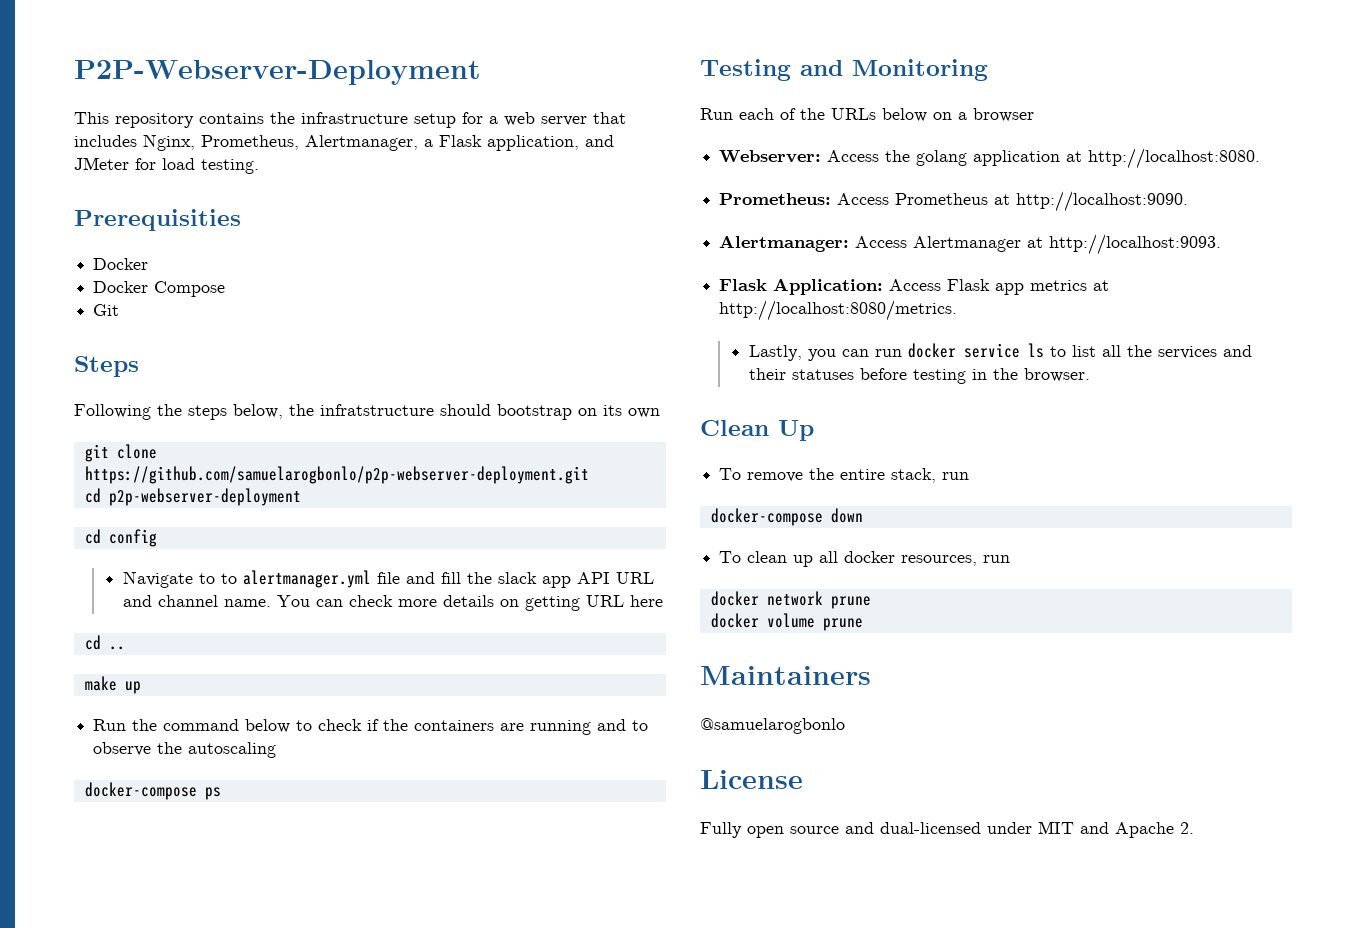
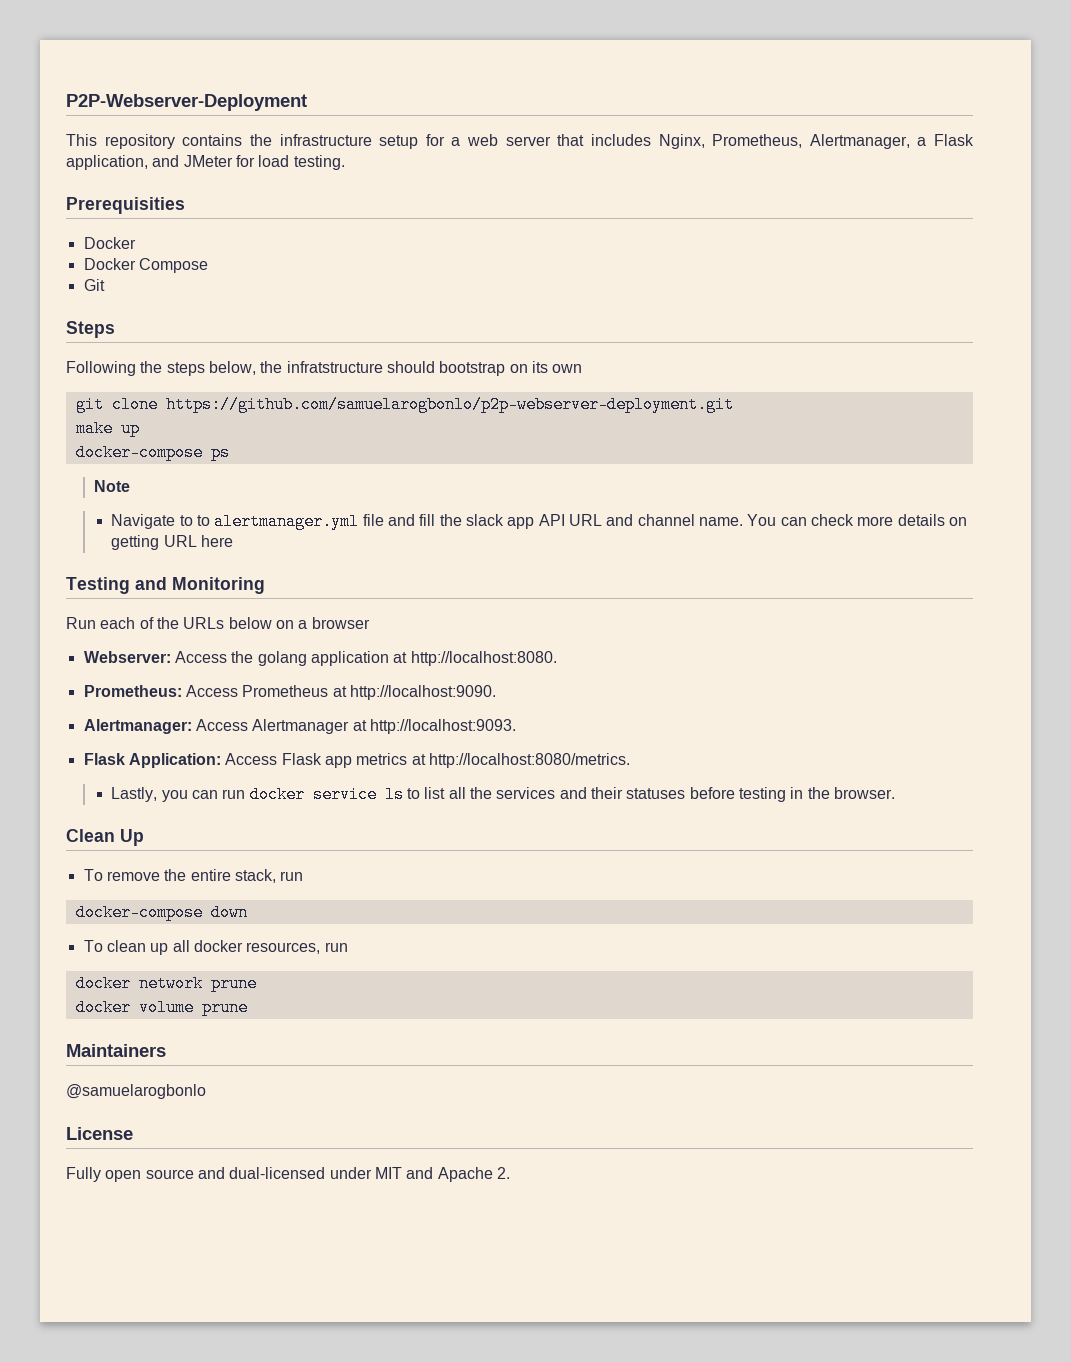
[84,488,301,506] [84,529,157,547] cd p2p-webserver-deployment // cd config -> [75,420,140,437] [75,444,230,461] [93,480,130,492] make up // docker-compose ps // Note
[84,635,125,650] [84,676,141,694] [93,719,649,735] [93,742,277,758] [84,782,221,800] // cd .. // make up // Run the command below to check if the containers are running and to observe the autoscaling // docker-compose ps -> (234, 541) none

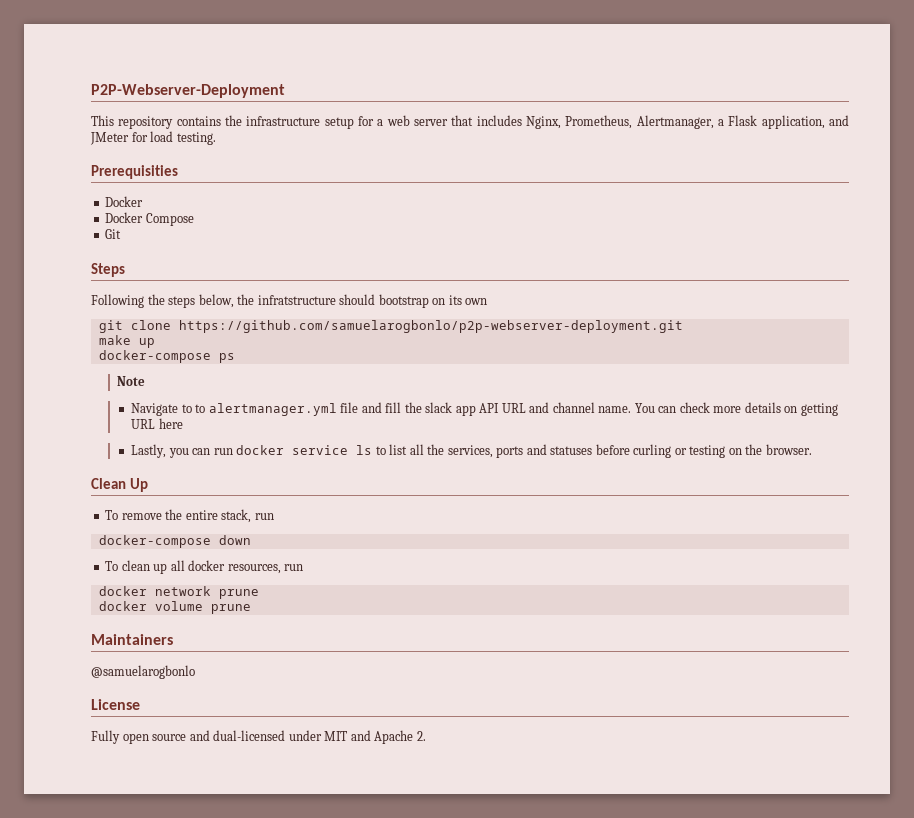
[66,577,265,594] [66,617,370,629] [83,651,557,666] [83,685,496,700] [83,719,516,734] [83,753,630,768] // Testing and Monitoring // Run each of the URLs below on a browser // Webserver: Access the golang application at http://localhost:8080. // Prometheus: Access Prometheus at http://localhost:9090. // Alertmanager: Access Alertmanager at http://localhost:9093. // Flask Application: Access Flask app metrics at http://localhost:8080/metrics. -> (183, 423) none
[496,787,804,802] services and their statuses before testing in -> [447,444,742,458] services, ports and statuses before curling or testing on

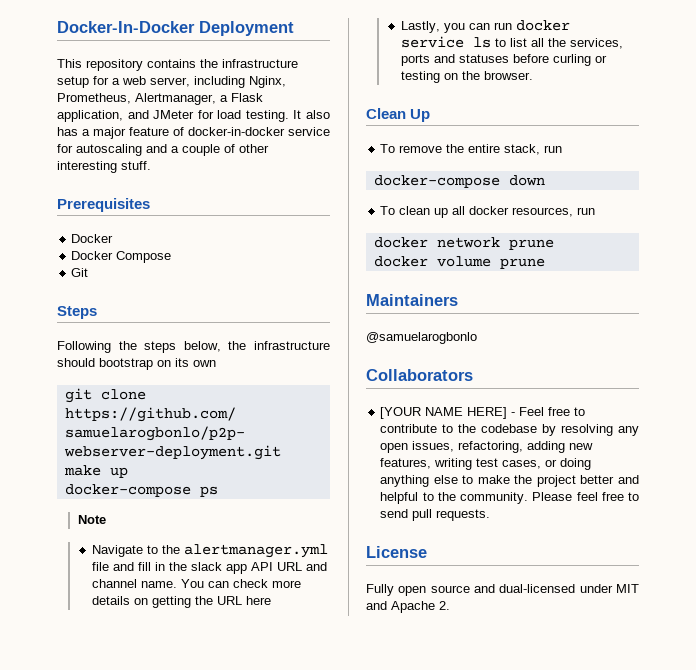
[91,84,285,98] P2P-Webserver-Deployment -> [57,21,294,36] Docker-In-Docker Deployment
[413,115,522,126] server that includes -> [150,76,245,88] server, including
[91,165,178,179] // Prerequisities -> [293,110,331,119] [57,127,330,139] [57,144,269,156] [57,161,151,173] [57,198,150,212] It also has a major feature of docker-in-docker service for autoscaling and a couple of other interesting stuff. // Prerequisites
[257,295,336,305] infratstructure -> [253,341,330,350] infrastructure
[195,404,206,413] to -> [161,545,180,554] the
(402, 407) none -> [154,562,165,571] in
(838, 409) none -> [194,596,213,605] the
(195, 672) none -> [366,369,473,381] [380,407,586,419] [380,424,639,436] [380,441,594,453] [380,458,592,470] [380,475,639,487] [380,492,639,504] [380,509,491,521] // Collaborators // [YOUR NAME HERE] - Feel free to contribute to the codebase by resolving any open issues, refactoring, adding new features, writing test cases, or doing anything else to make the project better and helpful to the community. Please feel free to send pull requests.

